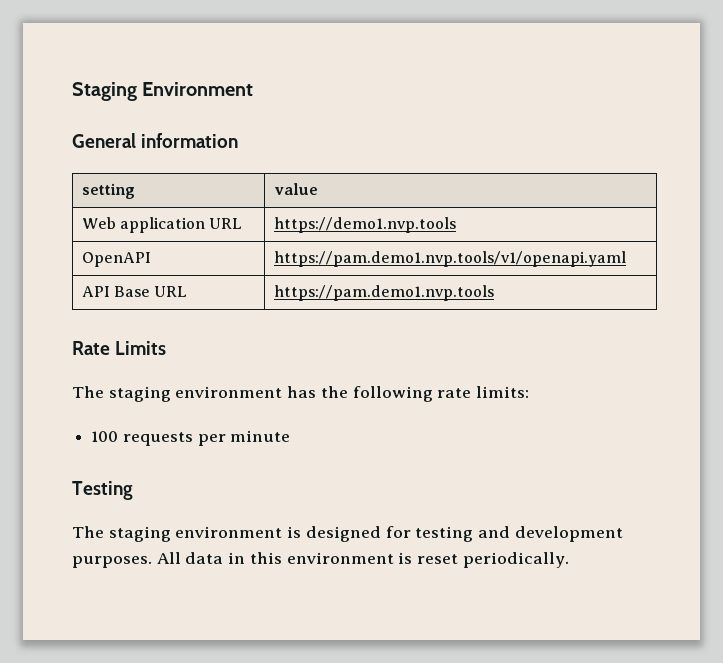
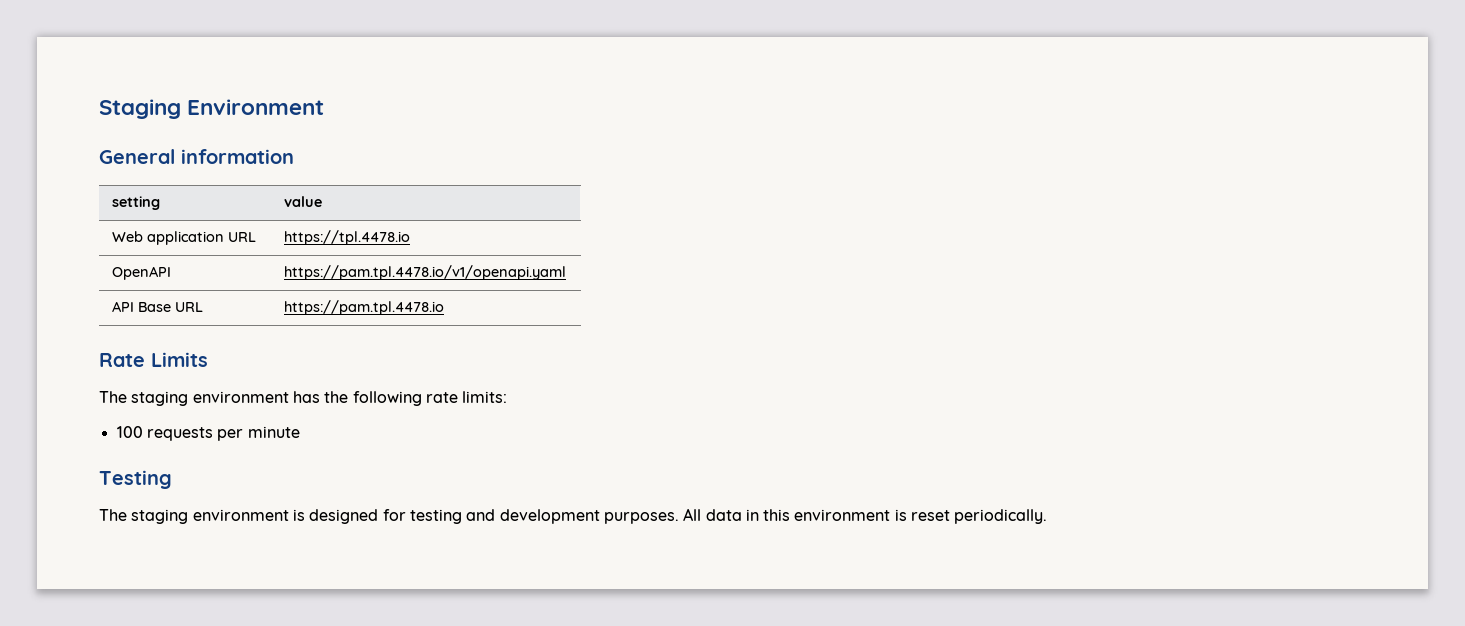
[273,217,456,233] https://demo1.nvp.tools -> [283,230,410,245] https://tpl.4478.io
[273,251,626,267] https://pam.demo1.nvp.tools/v1/openapi.yaml -> [283,265,566,280] https://pam.tpl.4478.io/v1/openapi.yaml
[273,285,494,301] https://pam.demo1.nvp.tools -> [283,300,444,315] https://pam.tpl.4478.io

